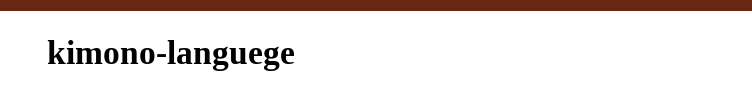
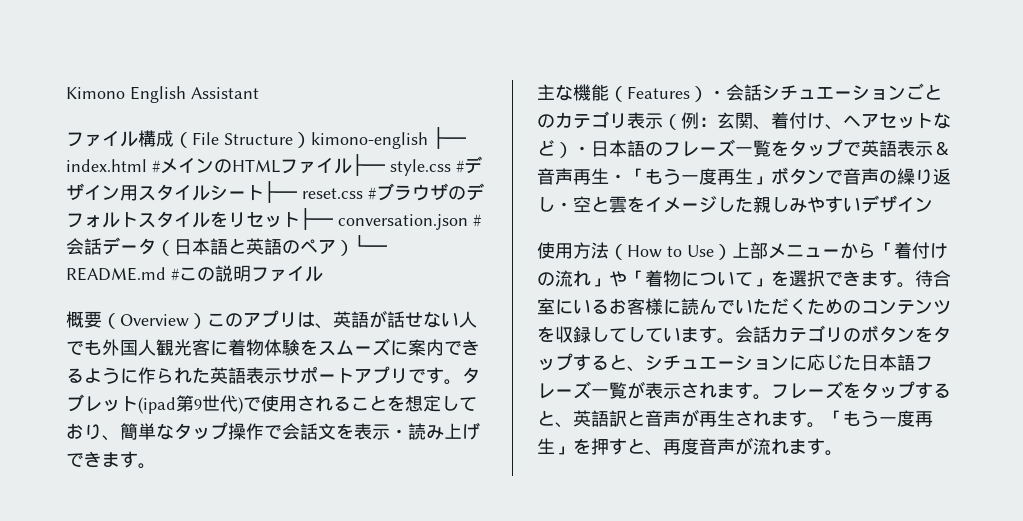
[47,40,295,71] kimono-languege -> [66,86,259,103] [66,127,466,149] [66,154,482,176] [66,181,484,203] [66,208,481,230] [66,235,387,256] [66,265,323,282] [66,310,477,329] [66,338,480,356] [66,366,480,385] [66,394,477,414] [66,422,480,441] [66,451,156,469] [537,83,942,102] [537,111,951,130] [537,139,951,158] [537,167,951,185] [537,195,933,213] [537,242,948,260] [537,270,951,288] [537,298,951,315] [537,325,951,344] [537,353,933,372] [537,381,951,400] [537,409,933,428] [537,437,843,456] Kimono English Assistant // ファイル構成（File Structure）kimono-english ├── index.html #メインのHTMLファイル├── style.css #デザイン用スタイルシート├── reset.css #ブラウザのデフォルトスタイルをリセット├── conversation.json #会話データ（日本語と英語のペア）└── README.md #この説明ファイル // 概要（Overview）このアプリは、英語が話せない人でも外国人観光客に着物体験をスムーズに案内できるように作られた英語表示サポートアプリです。タブレット(ipad第9世代)で使用されることを想定しており、簡単なタップ操作で会話文を表示・読み上げできます。 // 主な機能（Features）・会話シチュエーションごとのカテゴリ表示（例：玄関、着付け、ヘアセットなど）・日本語のフレーズ一覧をタップで英語表示＆音声再生・「もう一度再生」ボタンで音声の繰り返し・空と雲をイメージした親しみやすいデザイン // 使用方法（How to Use）上部メニューから「着付けの流れ」や「着物について」を選択できます。待合室にいるお客様に読んでいただくためのコンテンツを収録してしています。会話カテゴリのボタンをタップすると、シチュエーションに応じた日本語フレーズ一覧が表示されます。フレーズをタップすると、英語訳と音声が再生されます。「もう一度再生」を押すと、再度音声が流れます。

